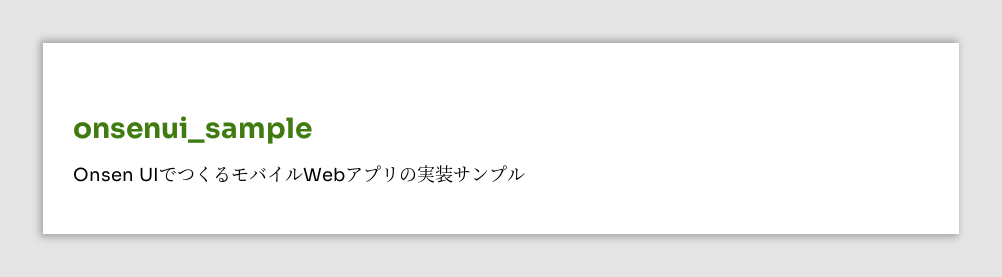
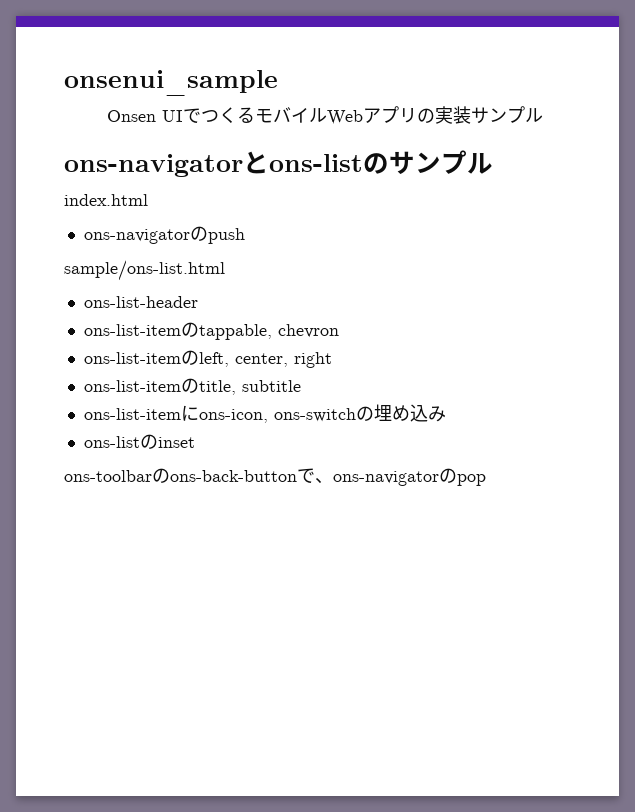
(525, 174) none -> [64,150,493,177] [64,194,148,206] [83,226,245,244] [64,260,225,281] [83,296,198,308] [83,322,339,340] [83,350,332,368] [83,378,301,395] [83,404,446,423] [83,434,195,449] [64,468,486,486] // ons-navigatorとons-listのサンプル // index.html // ons-navigatorのpush // sample/ons-list.html // ons-list-header // ons-list-itemのtappable, chevron // ons-list-itemのleft, center, right // ons-list-itemのtitle, subtitle // ons-list-itemにons-icon, ons-switchの埋め込み // ons-listのinset // ons-toolbarのons-back-buttonで、ons-navigatorのpop

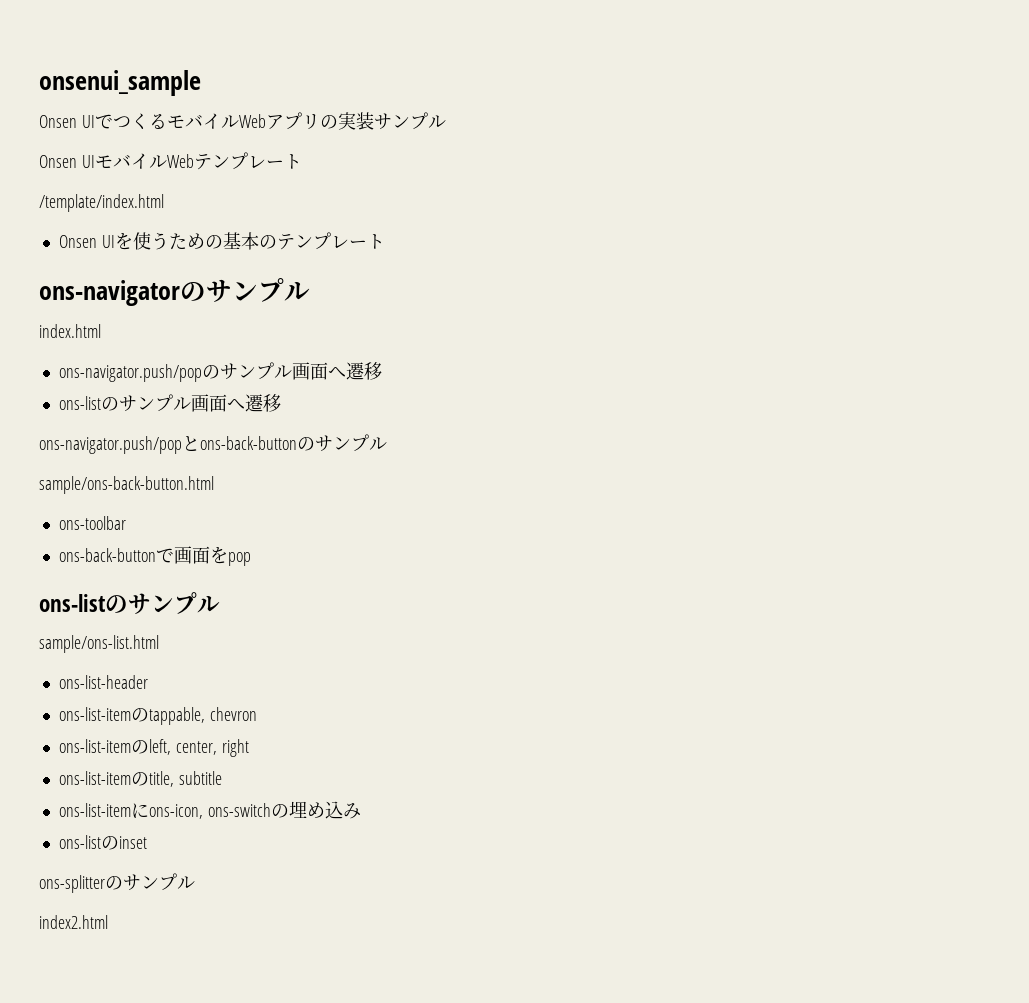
[64,151,363,177] // ons-navigatorとons-list -> [39,152,302,170] [39,194,164,212] [58,232,385,250] [39,280,180,306] // Onsen UIモバイルWebテンプレート // /template/index.html // Onsen UIを使うための基本のテンプレート // ons-navigator
[83,226,245,244] ons-navigatorのpush -> [58,362,382,382] [58,394,281,412] [39,434,387,454] [39,476,214,494] [58,516,126,530] [58,546,251,566] [39,592,220,615] ons-navigator.push/popのサンプル画面へ遷移 // ons-listのサンプル画面へ遷移 // ons-navigator.push/popとons-back-buttonのサンプル // sample/ons-back-button.html // ons-toolbar // ons-back-buttonで画面をpop // ons-listのサンプル
[64,468,486,486] ons-toolbarのons-back-buttonで、ons-navigatorのpop -> [39,873,195,893] [39,915,108,929] ons-splitterのサンプル // index2.html

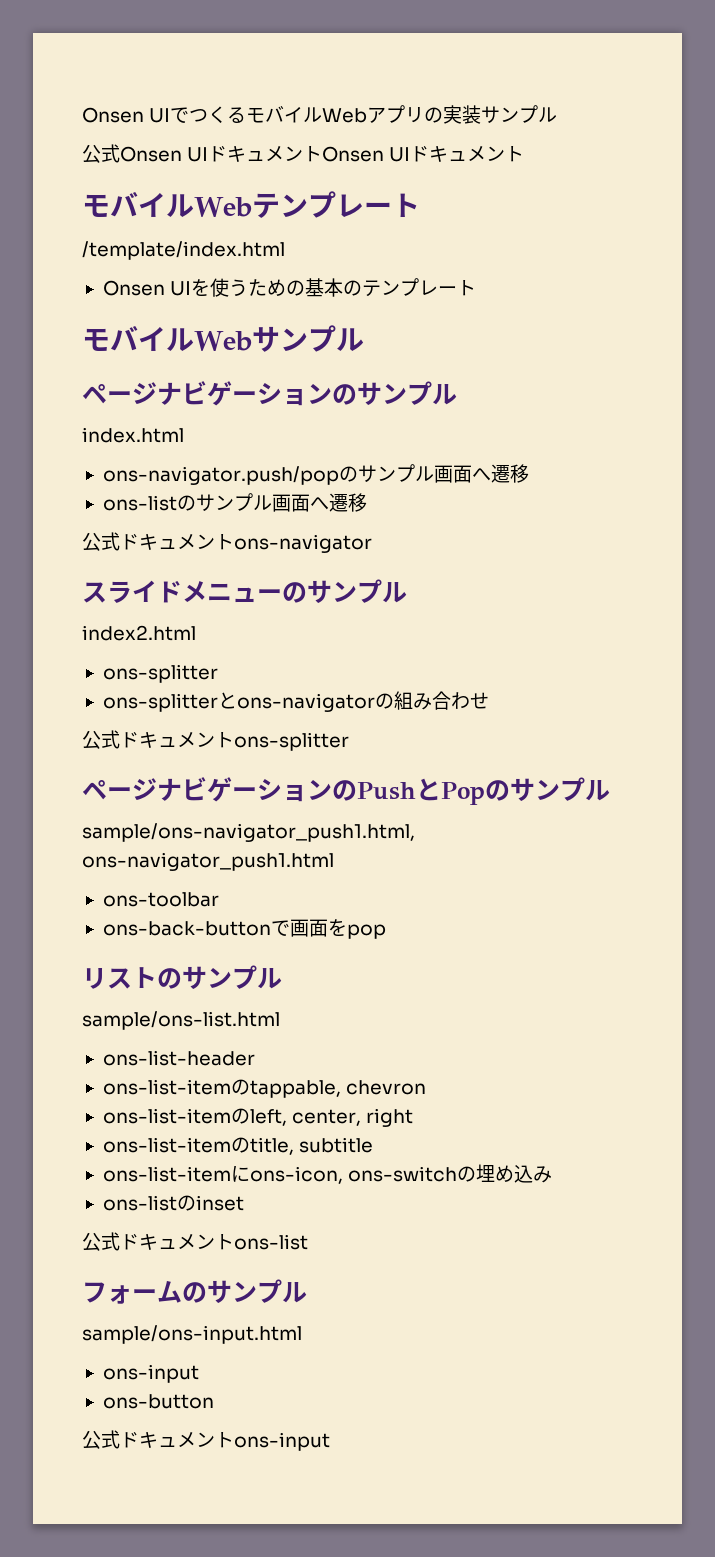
[39,70,201,96] onsenui_sample // -> (82, 115) none
[39,155,95,168] Onsen UI -> [82,144,525,163] 公式Onsen UIドキュメントOnsen UIドキュメント //
[39,280,180,306] ons-navigator -> [82,325,364,352] [82,381,332,406] モバイルWebサンプル // ページナビゲーション
[39,434,387,454] [39,476,214,494] ons-navigator.push/popとons-back-buttonのサンプル // sample/ons-back-button.html -> [82,532,372,553] [82,579,407,604] [82,625,196,641] [102,664,218,683] [102,691,489,712] [82,730,349,751] [82,777,610,805] [82,823,415,842] [82,852,334,871] 公式ドキュメントons-navigator // スライドメニューのサンプル // index2.html // ons-splitter // ons-splitterとons-navigatorの組み合わせ // 公式ドキュメントons-splitter // ページナビゲーションのPushとPopのサンプル // sample/ons-navigator_push1.html, ons-navigator_push1.html
[39,594,105,612] ons-list -> [82,967,157,989] リスト
[39,873,195,893] [39,915,108,929] ons-splitterのサンプル // index2.html -> [82,1232,308,1251] [82,1279,307,1304] [82,1325,302,1344] [102,1364,199,1383] [102,1394,214,1409] [82,1430,330,1451] 公式ドキュメントons-list // フォームのサンプル // sample/ons-input.html // ons-input // ons-button // 公式ドキュメントons-input

